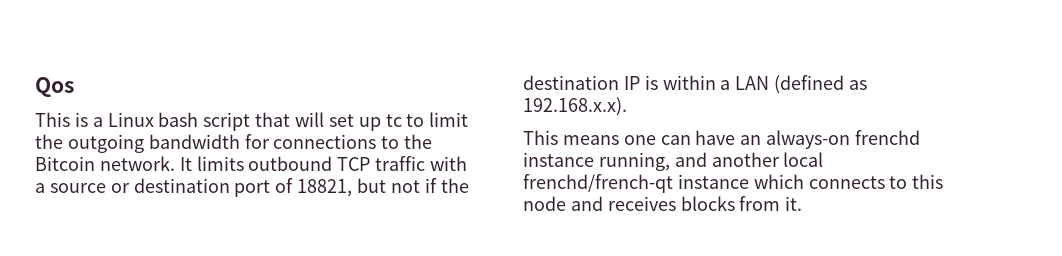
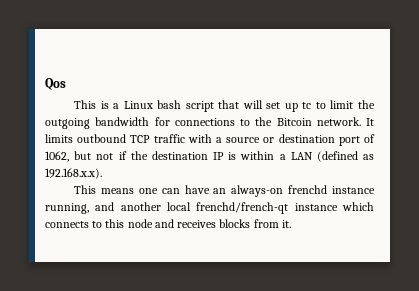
[297,179,353,197] 18821, -> [45,151,69,162] 1062,

